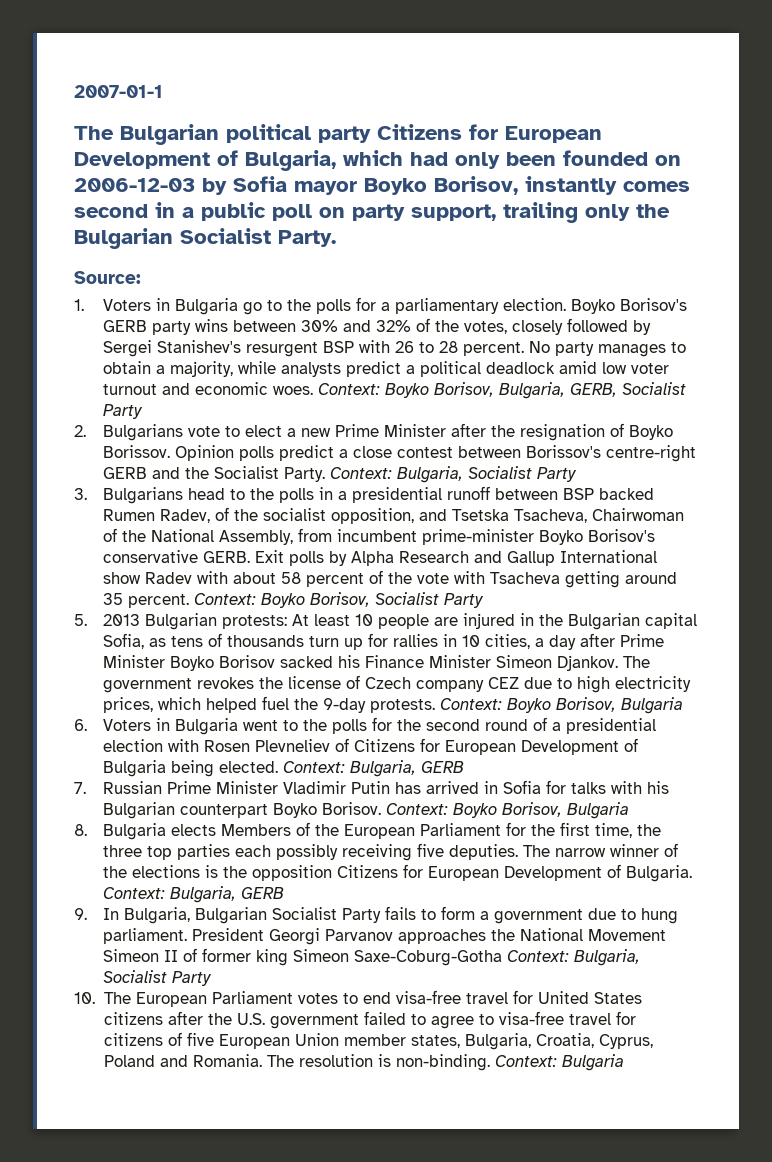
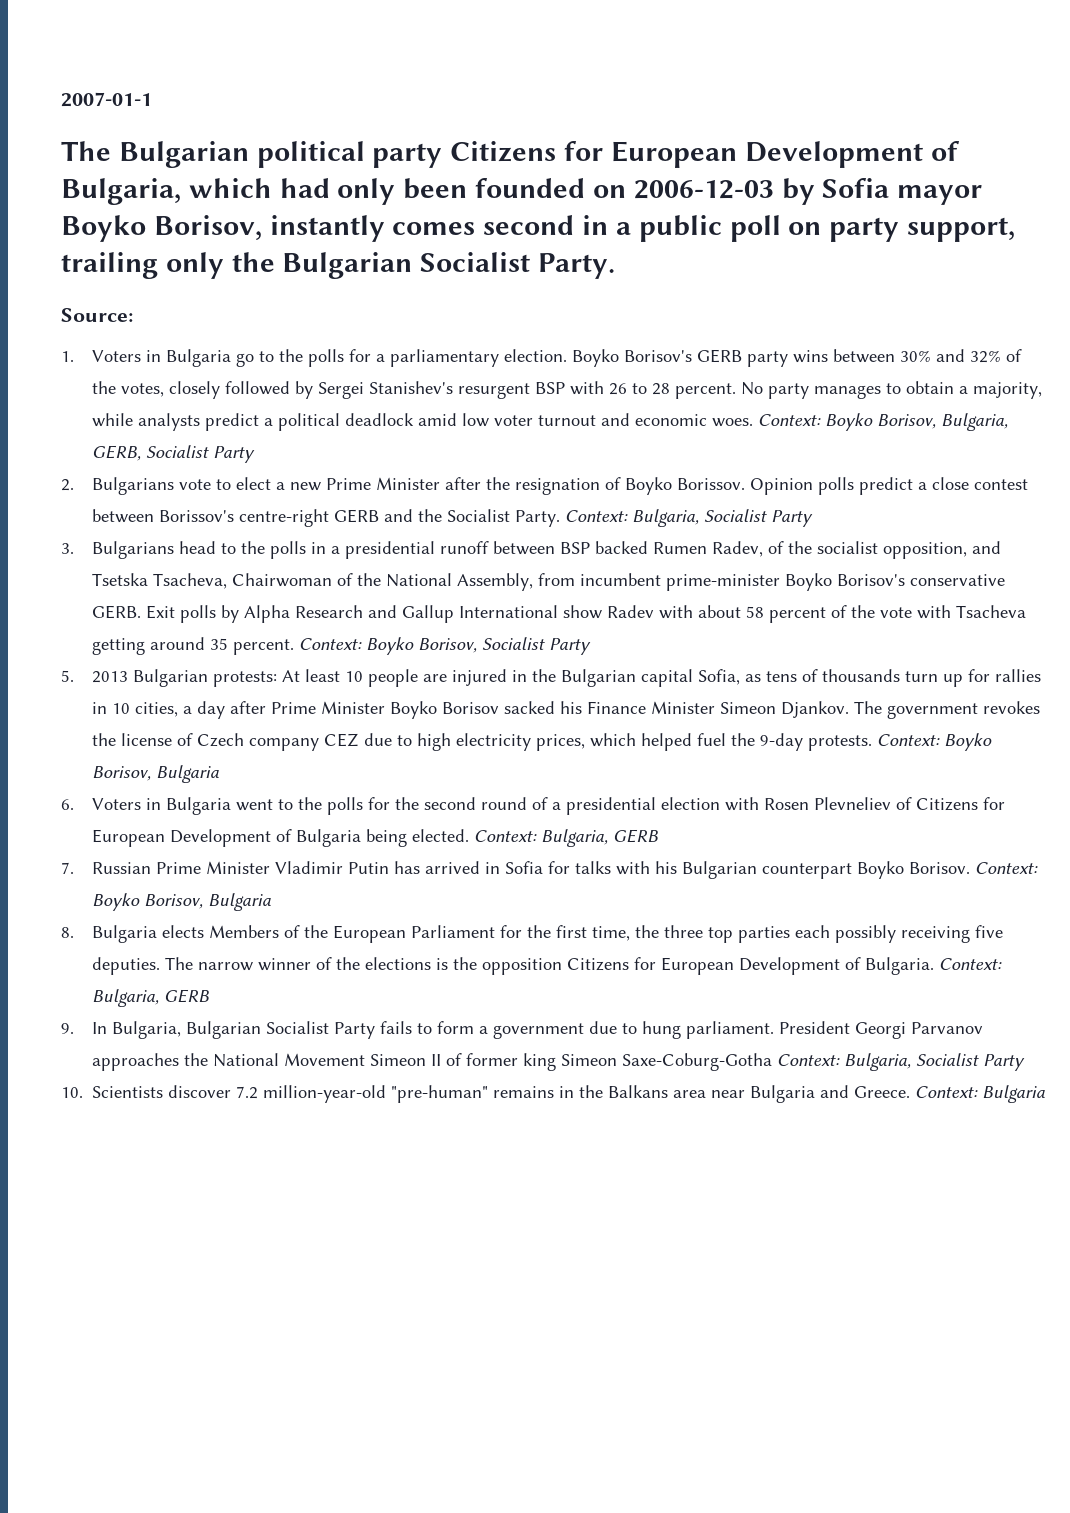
[103,990,642,1007] [103,1011,636,1029] [103,1032,653,1050] [103,1054,490,1071] The European Parliament votes to end visa-free travel for United States citizens after the U.S. government failed to agree to visa-free travel for citizens of five European Union member states, Bulgaria, Croatia, Cyprus, Poland and Romania. The resolution is non-binding. -> [92,1085,911,1103] Scientists discover 7.2 million-year-old "pre-human" remains in the Balkans area near Bulgaria and Greece.

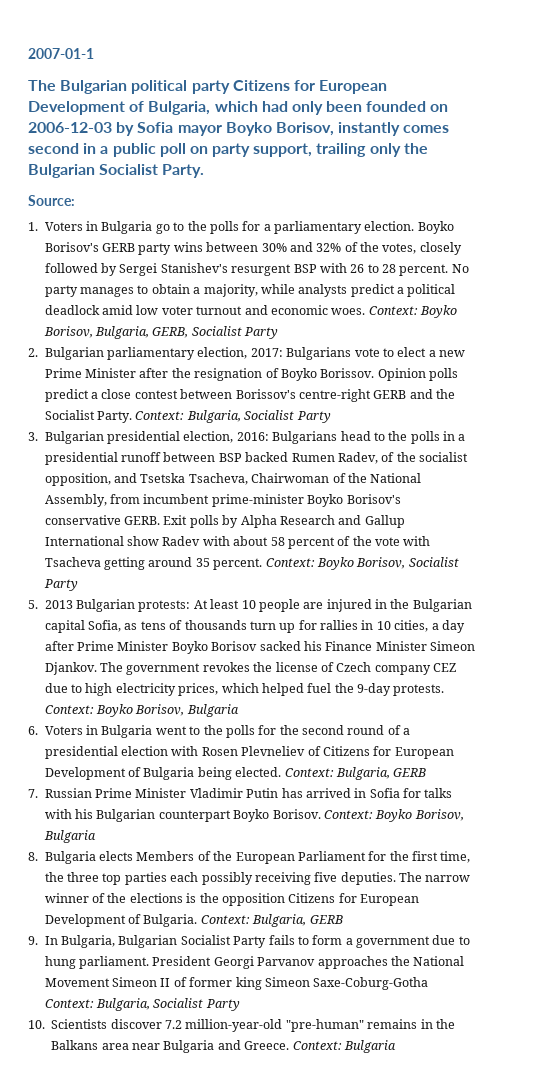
(74, 485) none -> [44,347,283,360] Bulgarian parliamentary election, 2017:
(74, 548) none -> [44,431,269,444] Bulgarian presidential election, 2016:

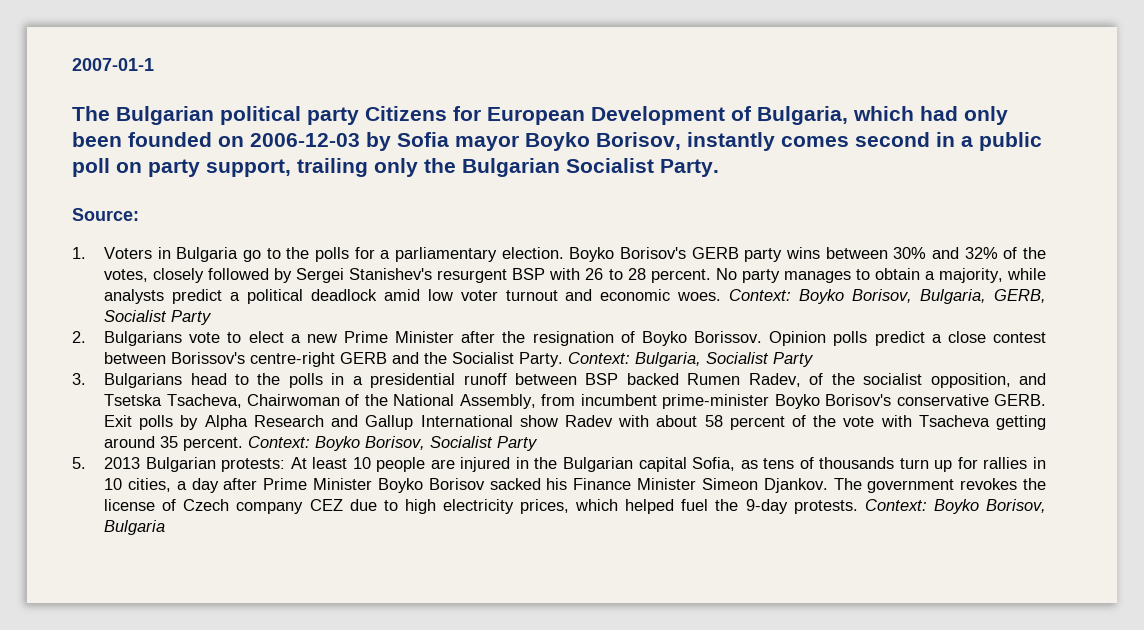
[44,347,283,360] Bulgarian parliamentary election, 2017: -> (86, 337) none
[44,431,269,444] Bulgarian presidential election, 2016: -> (86, 379) none
[28,725,411,738] [44,746,454,759] [44,767,427,780] [28,788,453,798] [44,809,464,822] [43,830,96,843] [28,851,471,864] [44,872,471,885] [44,893,420,906] [44,914,343,927] [28,935,470,948] [44,956,465,969] [44,977,429,990] [44,998,240,1011] [28,1019,455,1032] [51,1040,396,1053] // 6. Voters in Bulgaria went to the polls for the second round of a presidential election with Rosen Plevneliev of Citizens for European Development of Bulgaria being elected. Context: Bulgaria, GERB // 7. Russian Prime Minister Vladimir Putin has arrived in Sofia for talks with his Bulgarian counterpart Boyko Borisov. Context: Boyko Borisov, Bulgaria // 8. Bulgaria elects Members of the European Parliament for the first time, the three top parties each possibly receiving five deputies. The narrow winner of the elections is the opposition Citizens for European Development of Bulgaria. Context: Bulgaria, GERB // 9. In Bulgaria, Bulgarian Socialist Party fails to form a government due to hung parliament. President Georgi Parvanov approaches the National Movement Simeon II of former king Simeon Saxe-Coburg-Gotha Context: Bulgaria, Socialist Party // 10. Scientists discover 7.2 million-year-old "pre-human" remains in the Balkans area near Bulgaria and Greece. Context: Bulgaria -> (166, 527) none

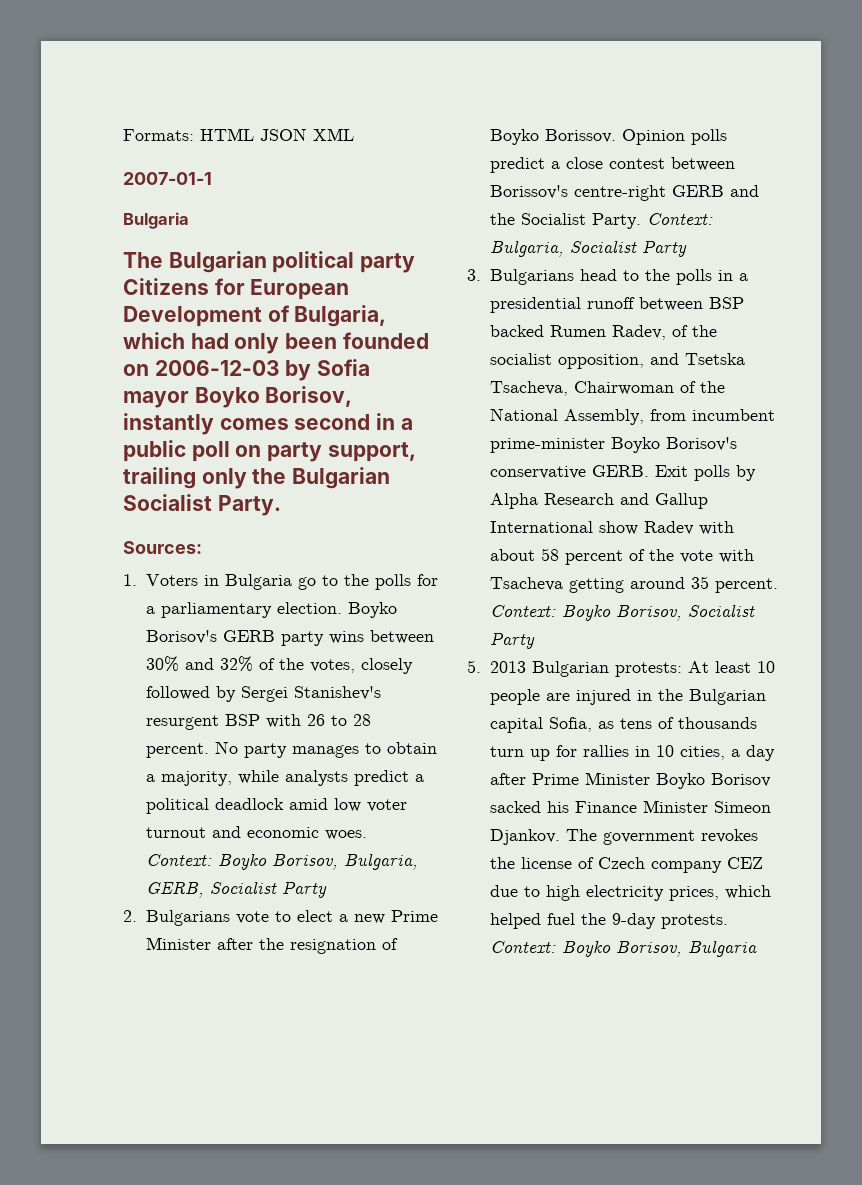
(72, 64) none -> [123,128,354,141] Formats: HTML JSON XML //
(154, 64) none -> [123,212,189,229] // Bulgaria
[72,208,139,221] Source: -> [123,541,202,554] Sources:

